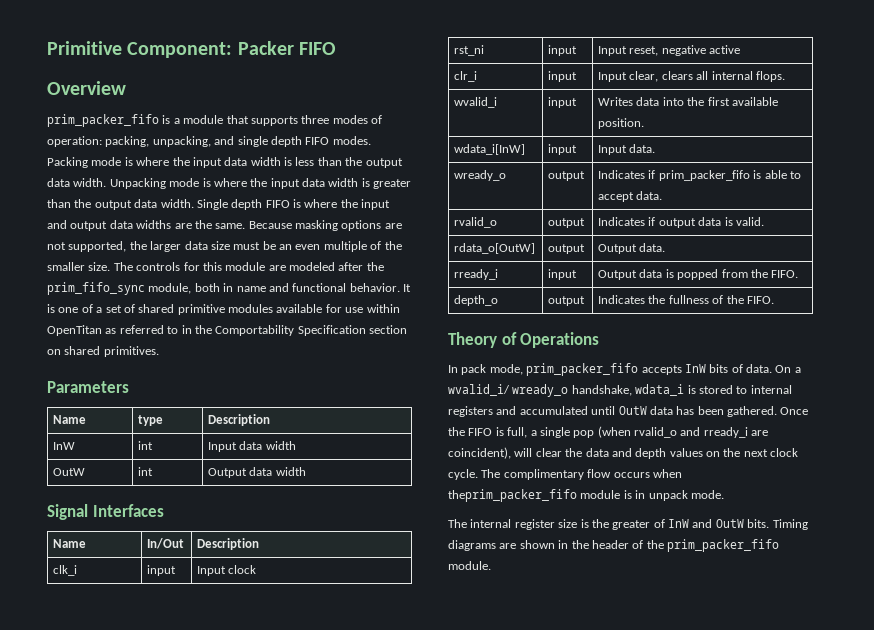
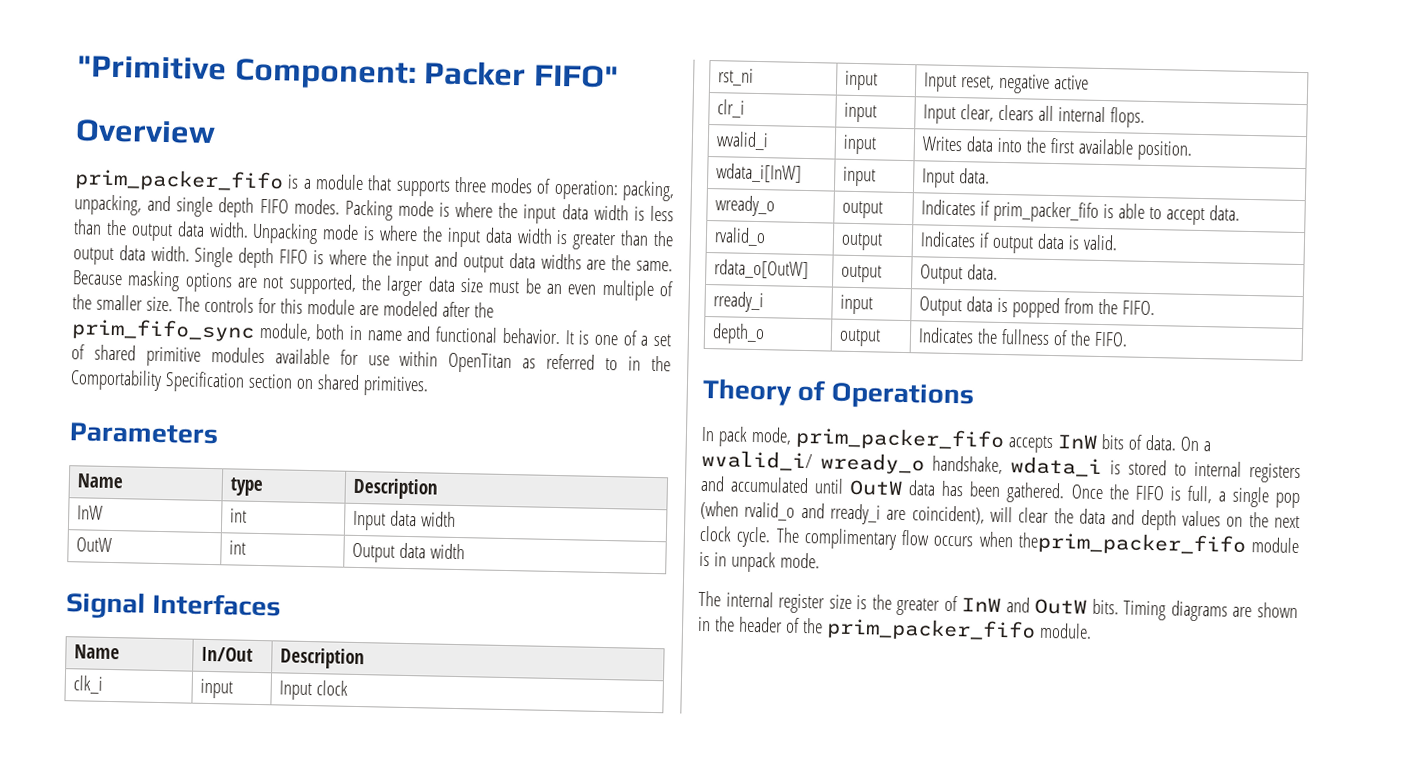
[47,41,122,55] Primitive -> [77,55,227,81] "Primitive
[298,42,336,55] FIFO -> [532,64,619,89] FIFO"

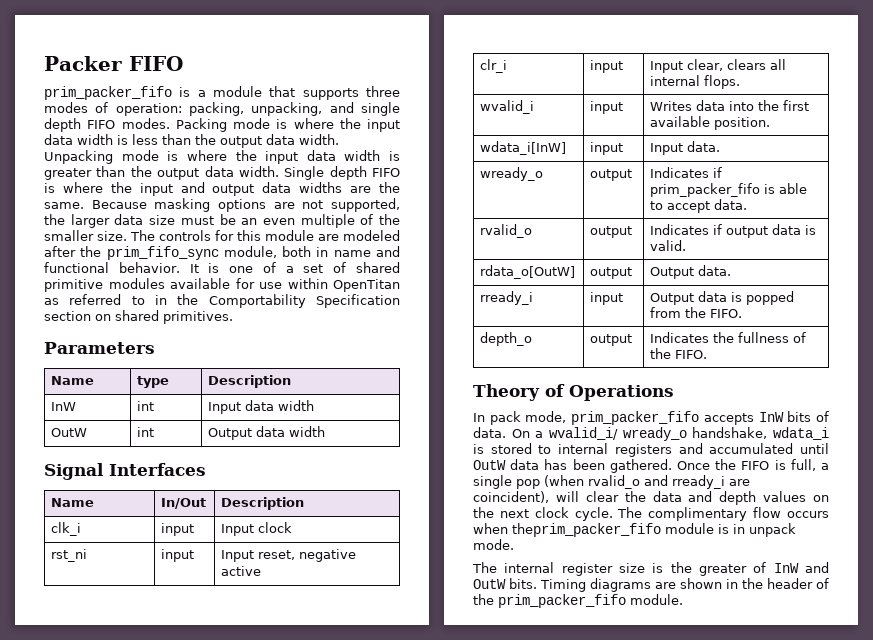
[77,55,619,91] [75,119,216,145] "Primitive Component: Packer FIFO" // Overview -> [44,56,183,71] Packer FIFO

